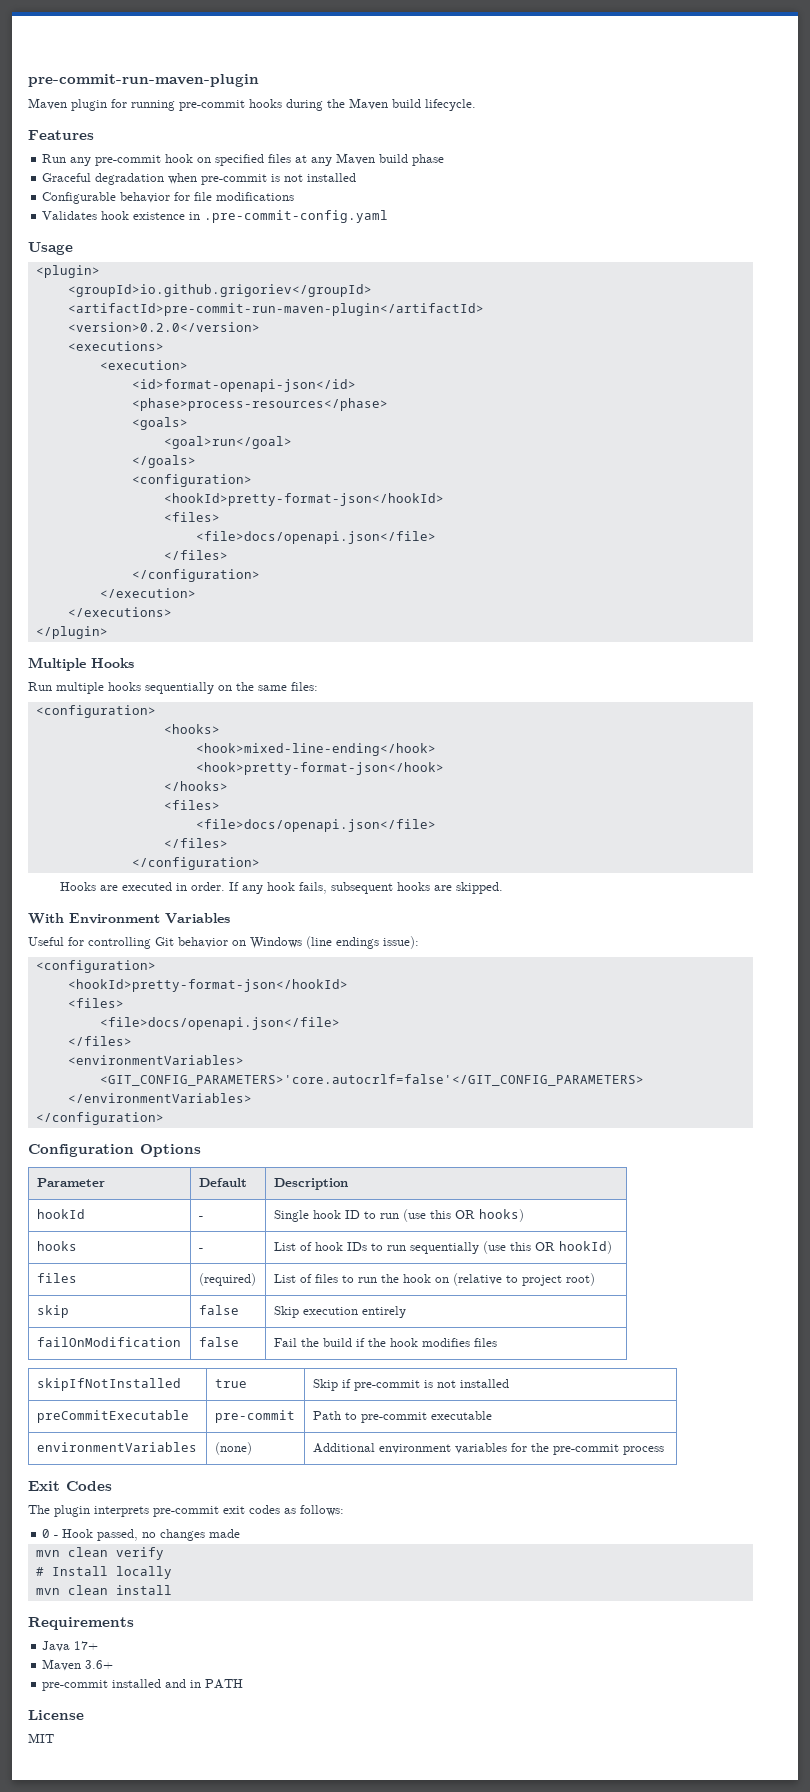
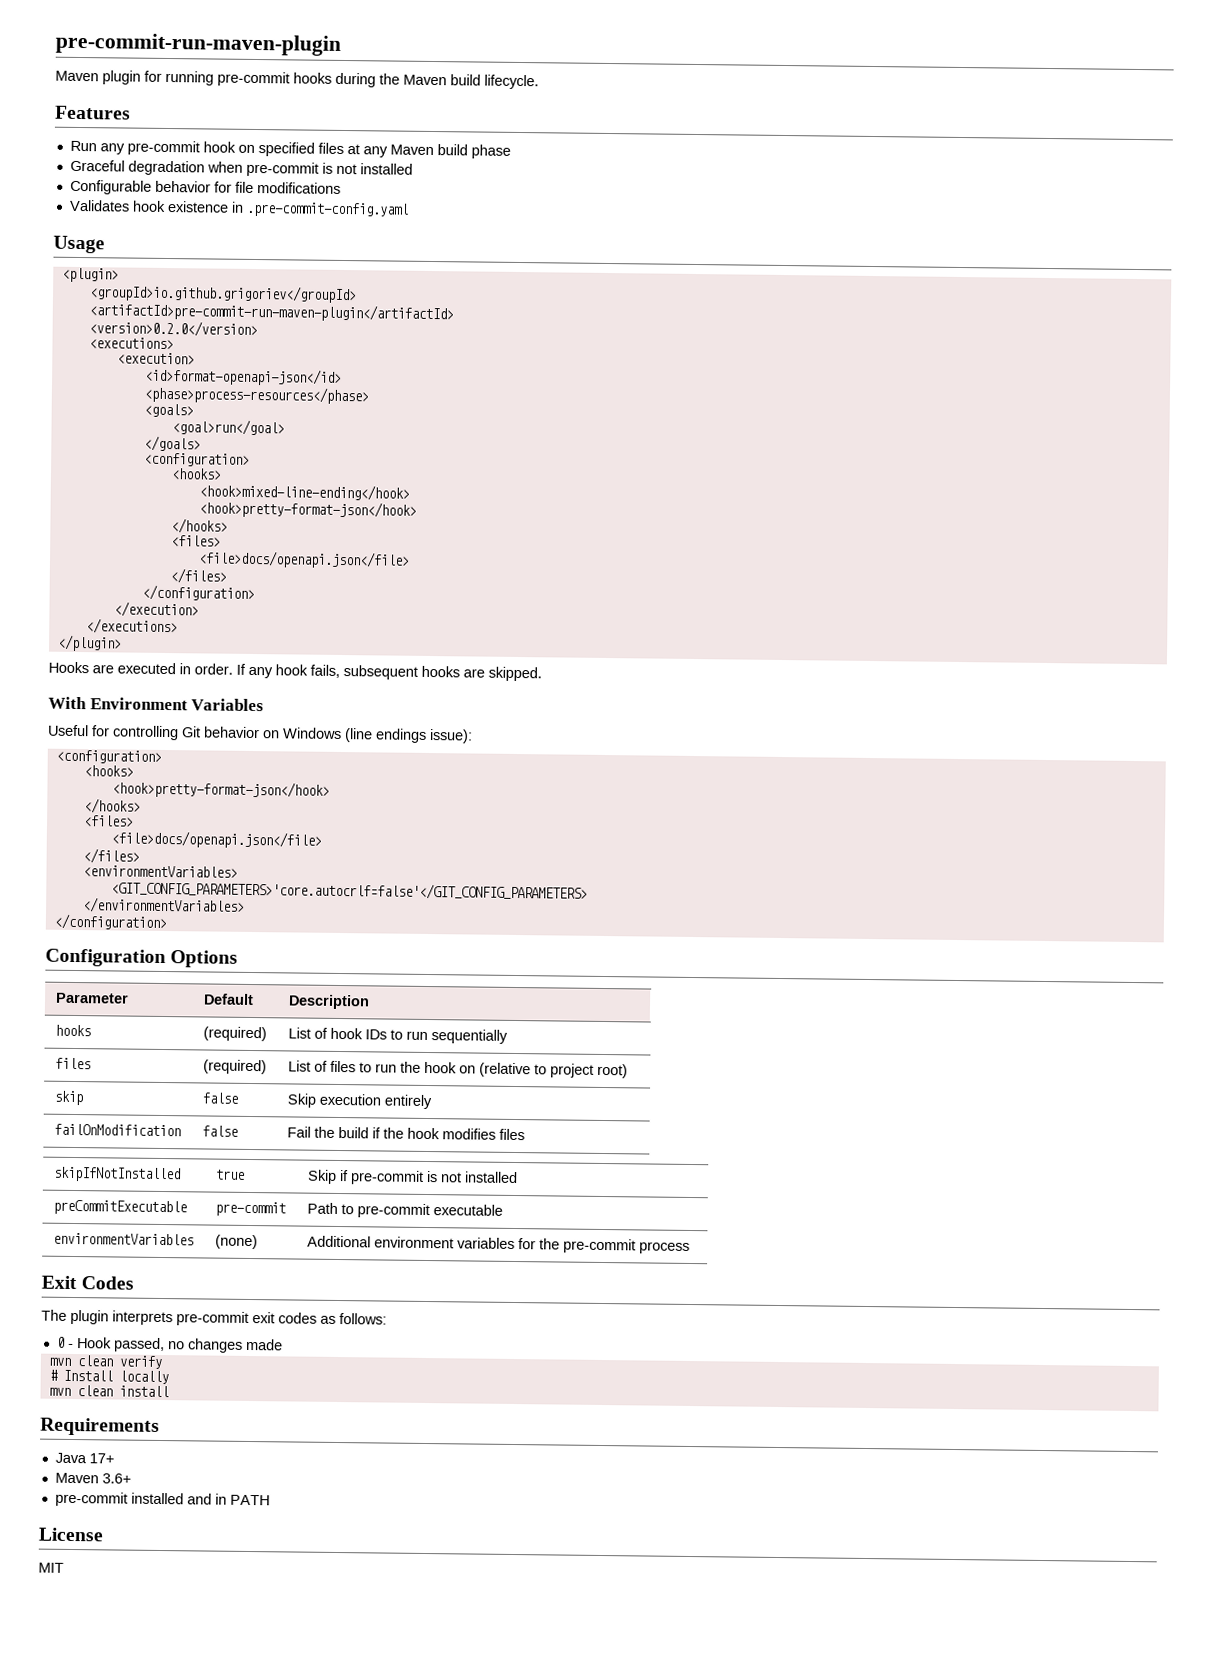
[163,493,444,506] [163,512,220,522] [195,531,436,544] [163,550,228,560] [131,569,260,582] [99,588,196,598] [67,607,172,617] [35,626,108,639] [28,657,134,671] [28,682,318,694] [35,705,156,718] // <hookId>pretty-format-json</hookId> // <files> // <file>docs/openapi.json</file> // </files> // </configuration> // </execution> // </executions> // </plugin> // Multiple Hooks // Run multiple hooks sequentially on the same files: // <configuration> -> (250, 459) none
(260, 863) none -> [113,601,199,618] [85,618,178,635] [56,634,122,652] // </execution> // </executions> // </plugin>
[67,979,348,992] <hookId>pretty-format-json</hookId> -> [83,765,134,777] [111,780,330,799] [83,798,141,814] <hooks> // <hook>pretty-format-json</hook> // </hooks>
[36,1209,85,1219] [198,1216,203,1219] [273,1209,524,1222] // hookId | - | Single hook ID to run (use this OR hooks) -> (370, 1002) none
[198,1248,203,1251] - -> [202,1026,267,1042] (required)
[482,1241,612,1254] (use this OR hookId) -> (508, 1036) none

